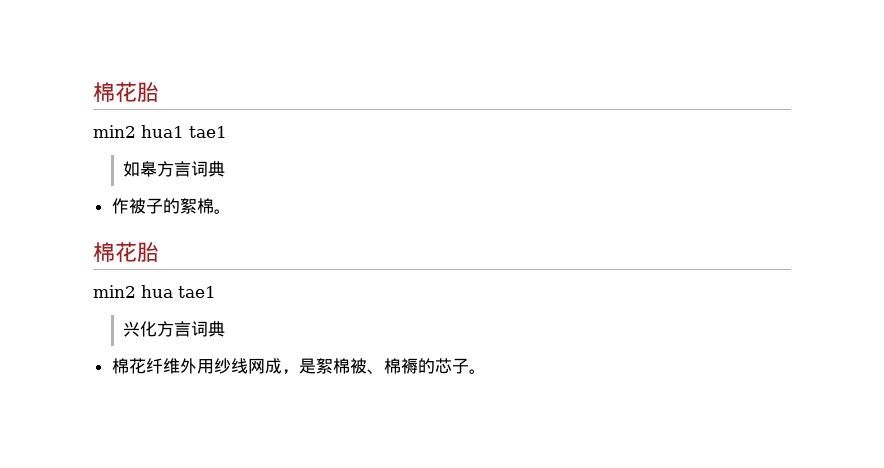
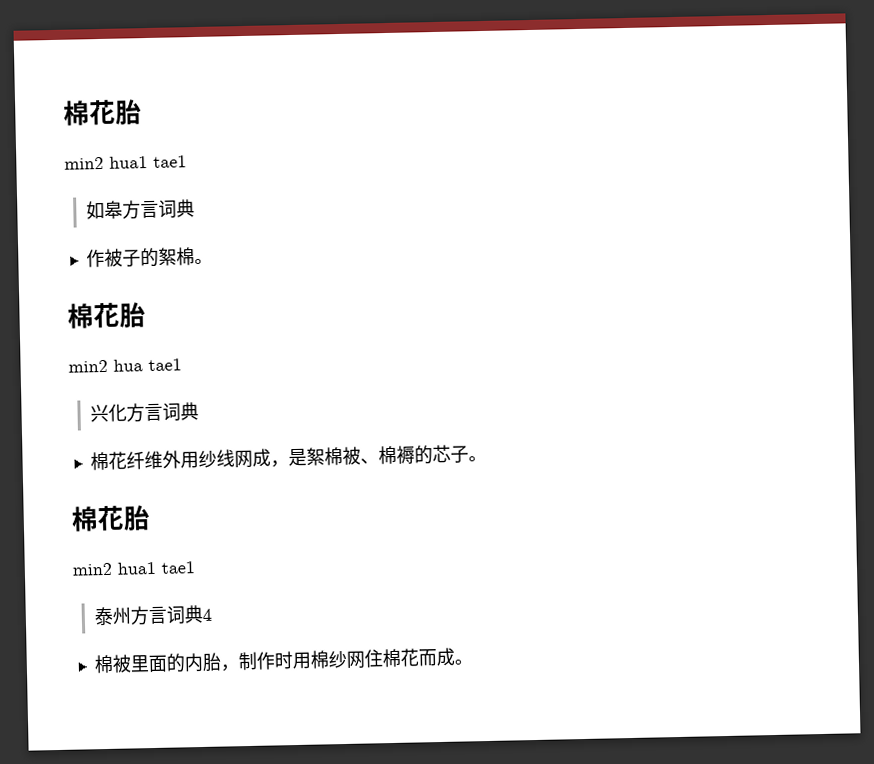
(486, 371) none -> [71,505,151,532] [72,561,195,576] [93,604,212,626] [93,647,473,674] // 棉花胎 // min2 hua1 tae1 // 泰州方言词典4 // 棉被里面的内胎，制作时用棉纱网住棉花而成。

